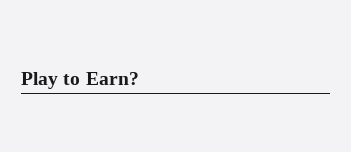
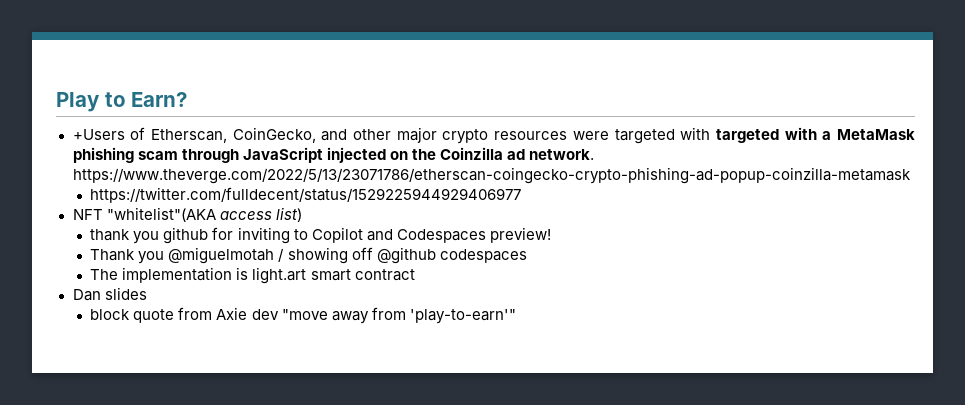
(139, 78) none -> [72,127,916,144] [72,147,594,163] [72,167,911,184] [90,187,522,203] [72,207,302,222] [90,227,551,244] [90,247,527,264] [90,267,415,284] [72,287,147,301] [90,307,516,324] // +Users of Etherscan, CoinGecko, and other major crypto resources were targeted with targeted with a MetaMask phishing scam through JavaScript injected on the Coinzilla ad network. https://www.theverge.com/2022/5/13/23071786/etherscan-coingecko-crypto-phishing-ad-popup-coinzilla-metamask // https://twitter.com/fulldecent/status/1529225944929406977 // NFT "whitelist"(AKA access list) // thank you github for inviting to Copilot and Codespaces preview! // Thank you @miguelmotah / showing off @github codespaces // The implementation is light.art smart contract // Dan slides // block quote from Axie dev "move away from 'play-to-earn'"

